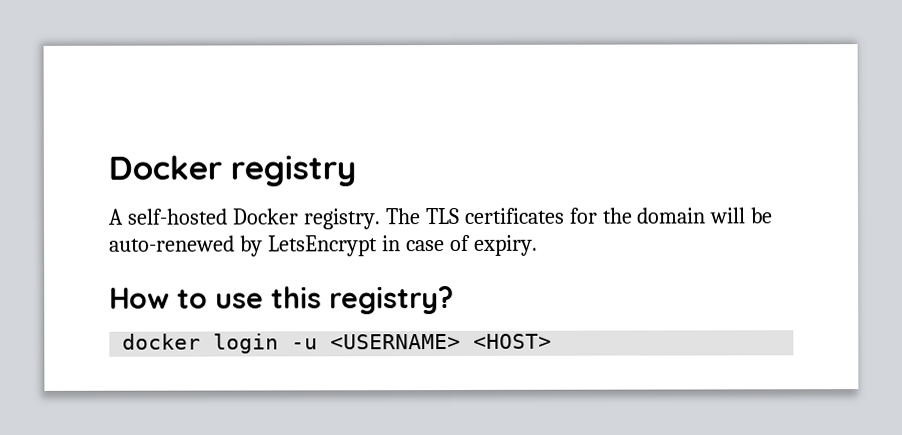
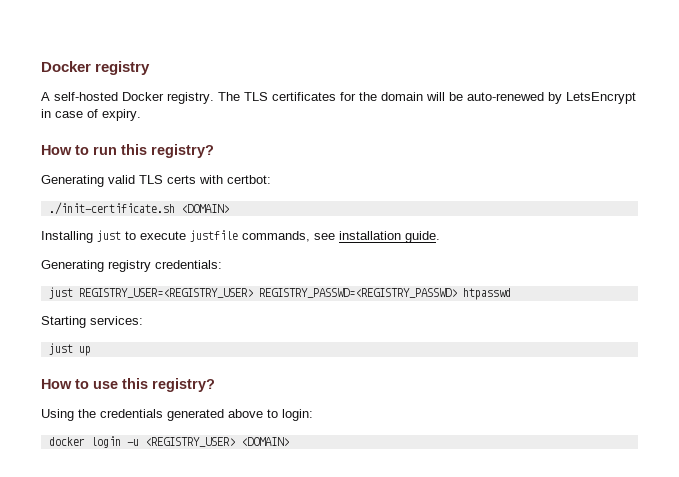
(538, 245) none -> [41,144,214,158] [41,175,271,187] [48,202,229,215] [41,230,440,243] [41,260,222,272] [48,287,511,300] [41,316,143,328] [48,343,91,356] // How to run this registry? // Generating valid TLS certs with certbot: // ./init-certificate.sh <DOMAIN> // Installing just to execute justfile commands, see installation guide. // Generating registry credentials: // just REGISTRY_USER=<REGISTRY_USER> REGISTRY_PASSWD=<REGISTRY_PASSWD> htpasswd // Starting services: // just up
(454, 300) none -> [41,409,313,421] // Using the credentials generated above to login:
[330,333,553,350] <USERNAME> <HOST> -> [144,437,289,447] <REGISTRY_USER> <DOMAIN>

